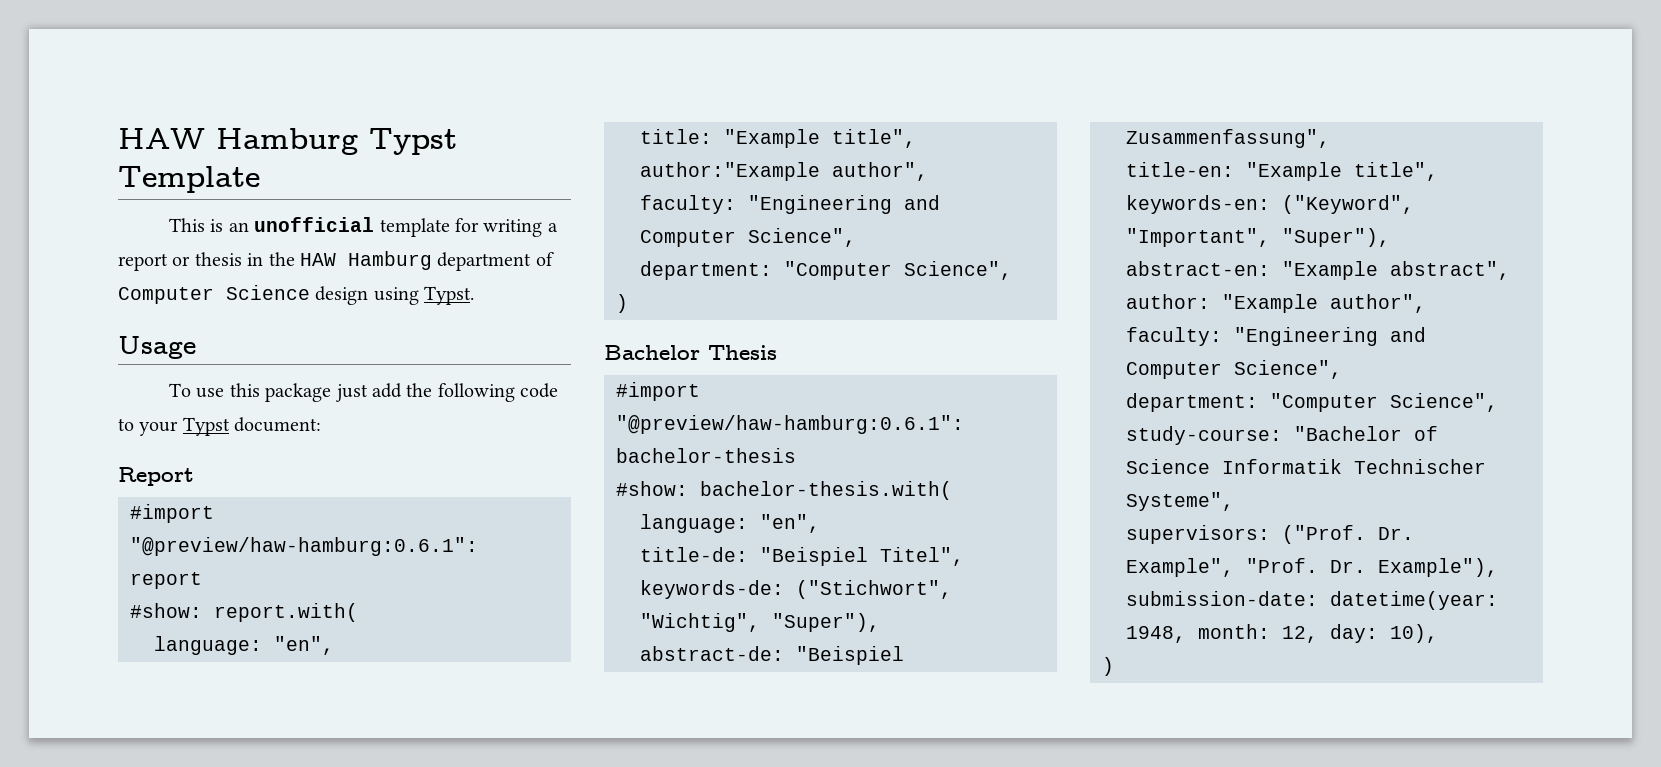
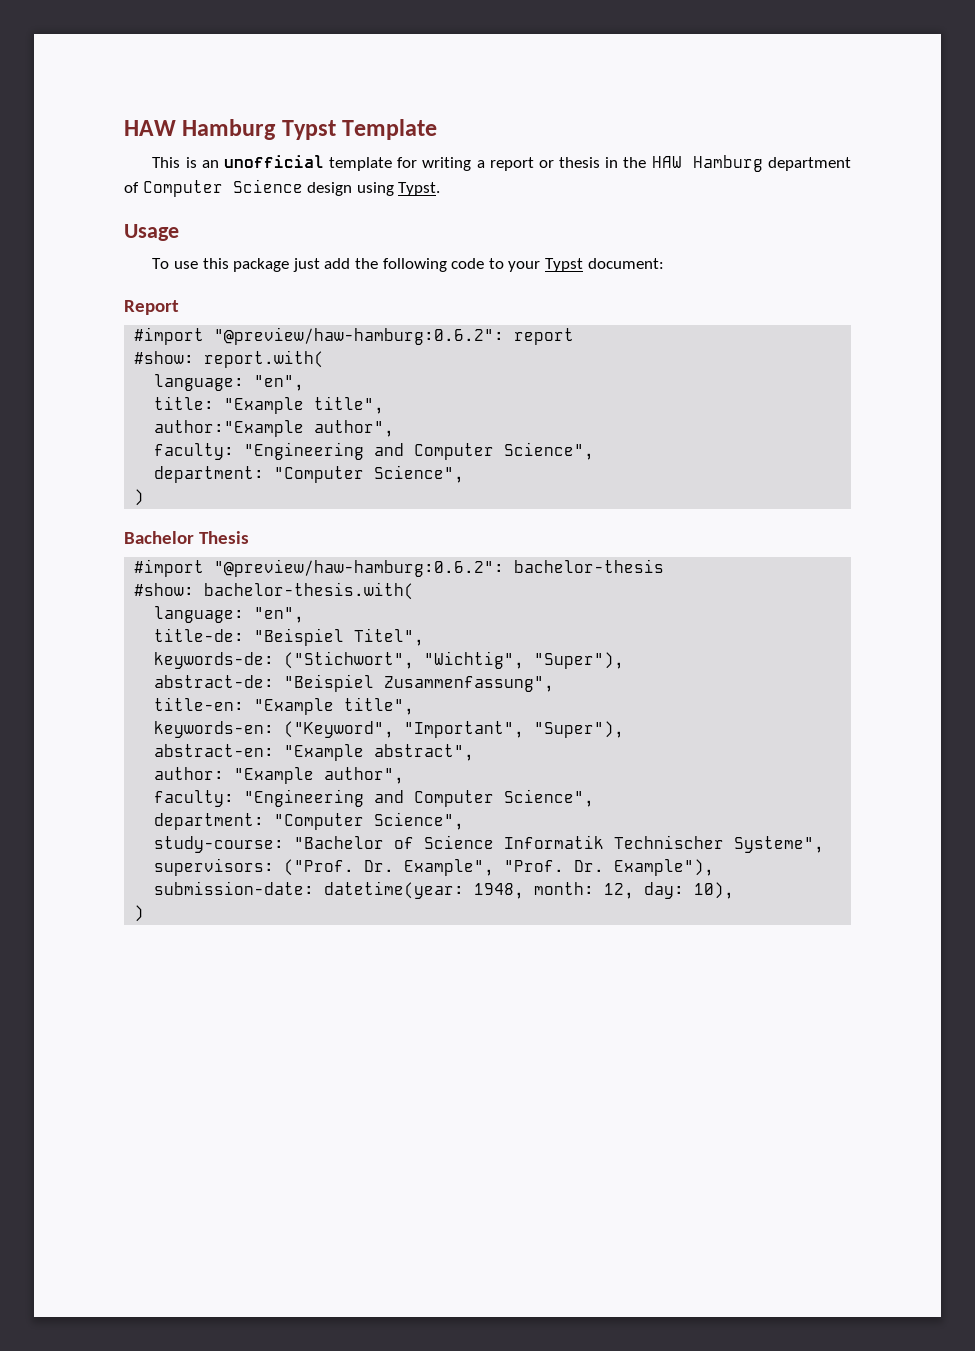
[130,537,478,556] "@preview/haw-hamburg:0.6.1": -> [214,327,505,345] "@preview/haw-hamburg:0.6.2":
[616,415,964,434] "@preview/haw-hamburg:0.6.1": -> [214,559,505,577] "@preview/haw-hamburg:0.6.2":

